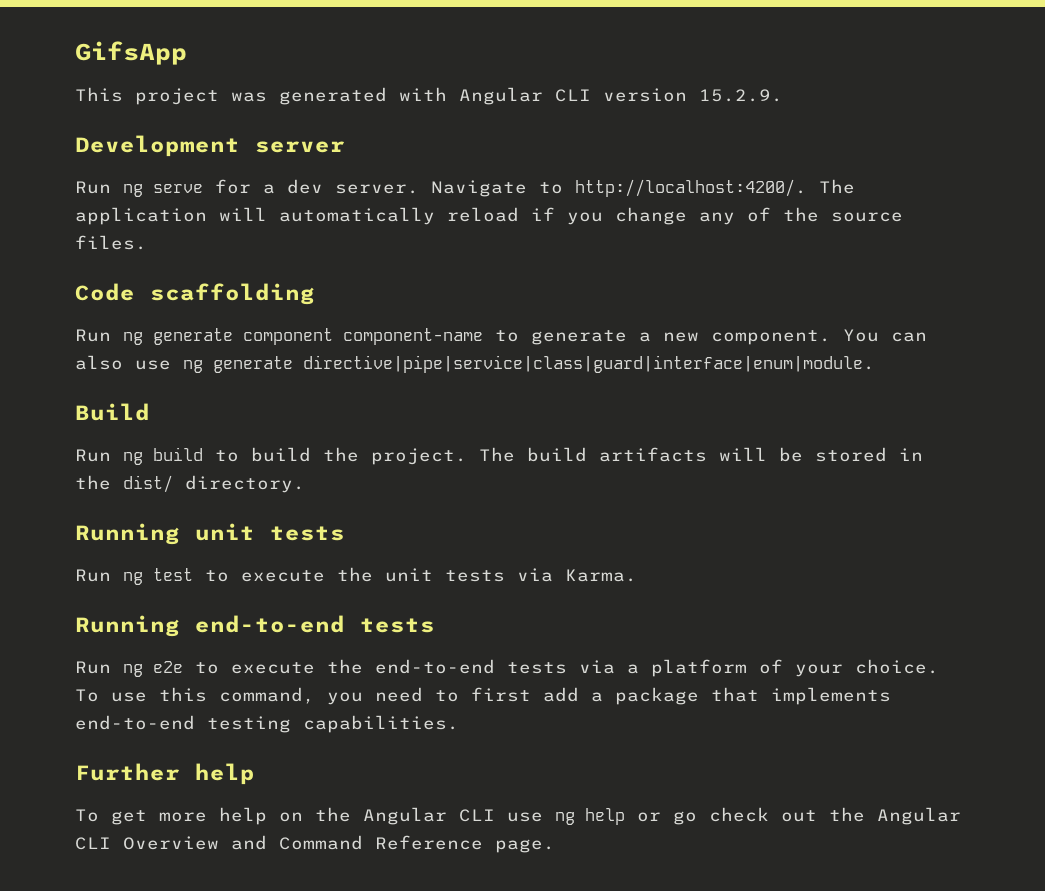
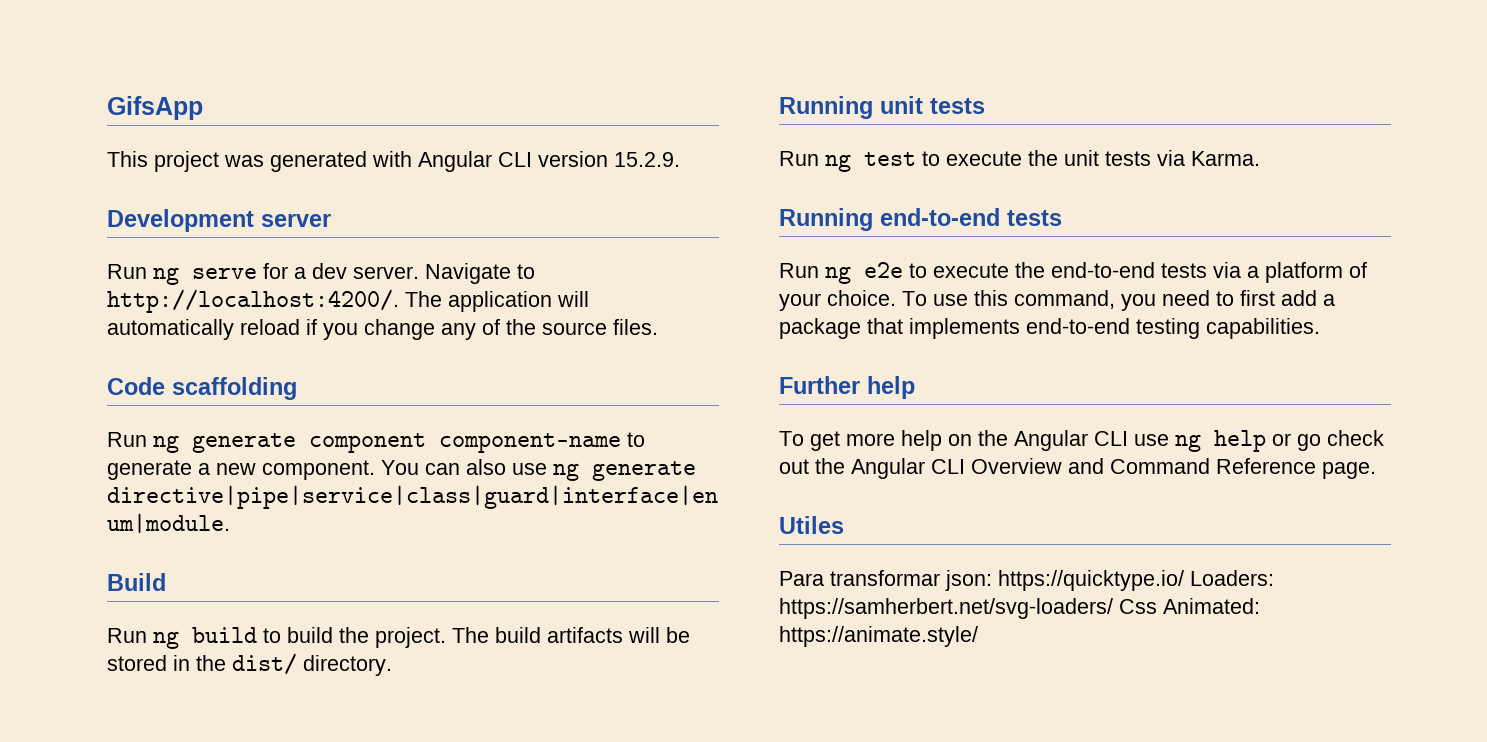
(555, 846) none -> [779,516,844,534] [779,570,1274,591] [779,598,1260,619] [779,626,978,647] // Utiles // Para transformar json: https://quicktype.io/ Loaders: https://samherbert.net/svg-loaders/ Css Animated: https://animate.style/

